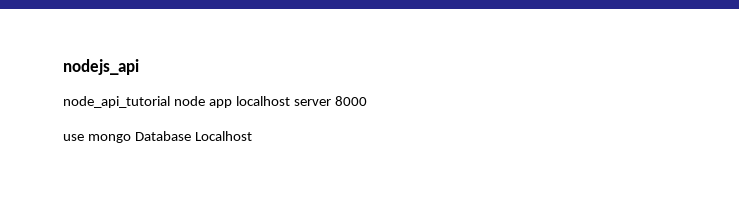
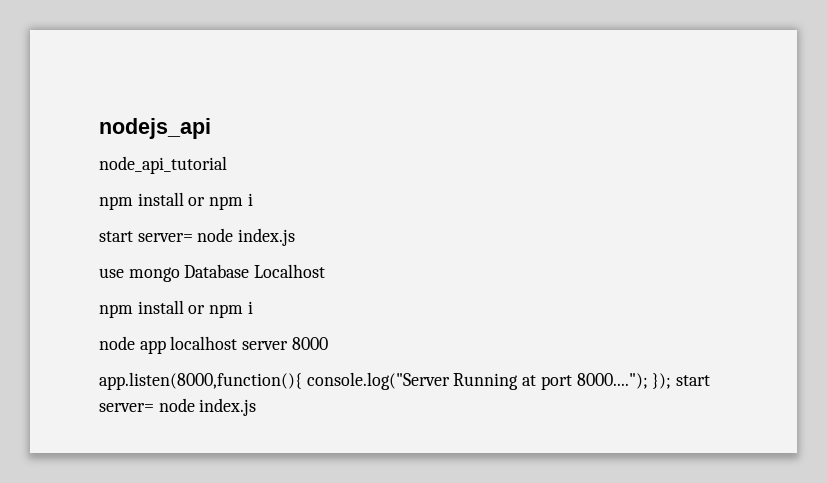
(170, 102) none -> [99,192,253,210] [99,228,296,246] [99,264,326,282] [99,300,253,318] // npm install or npm i // start server= node index.js // use mongo Database Localhost // npm install or npm i //
[63,131,252,143] use mongo Database Localhost -> [99,372,711,390] [99,398,257,416] app.listen(8000,function(){ console.log("Server Running at port 8000...."); }); start server= node index.js

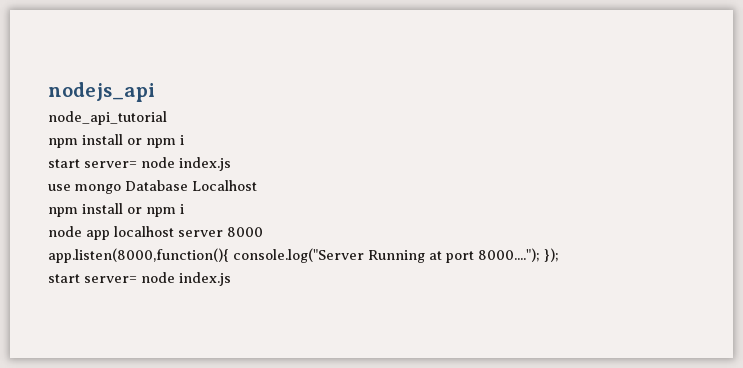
(672, 381) none -> (559, 255) //

